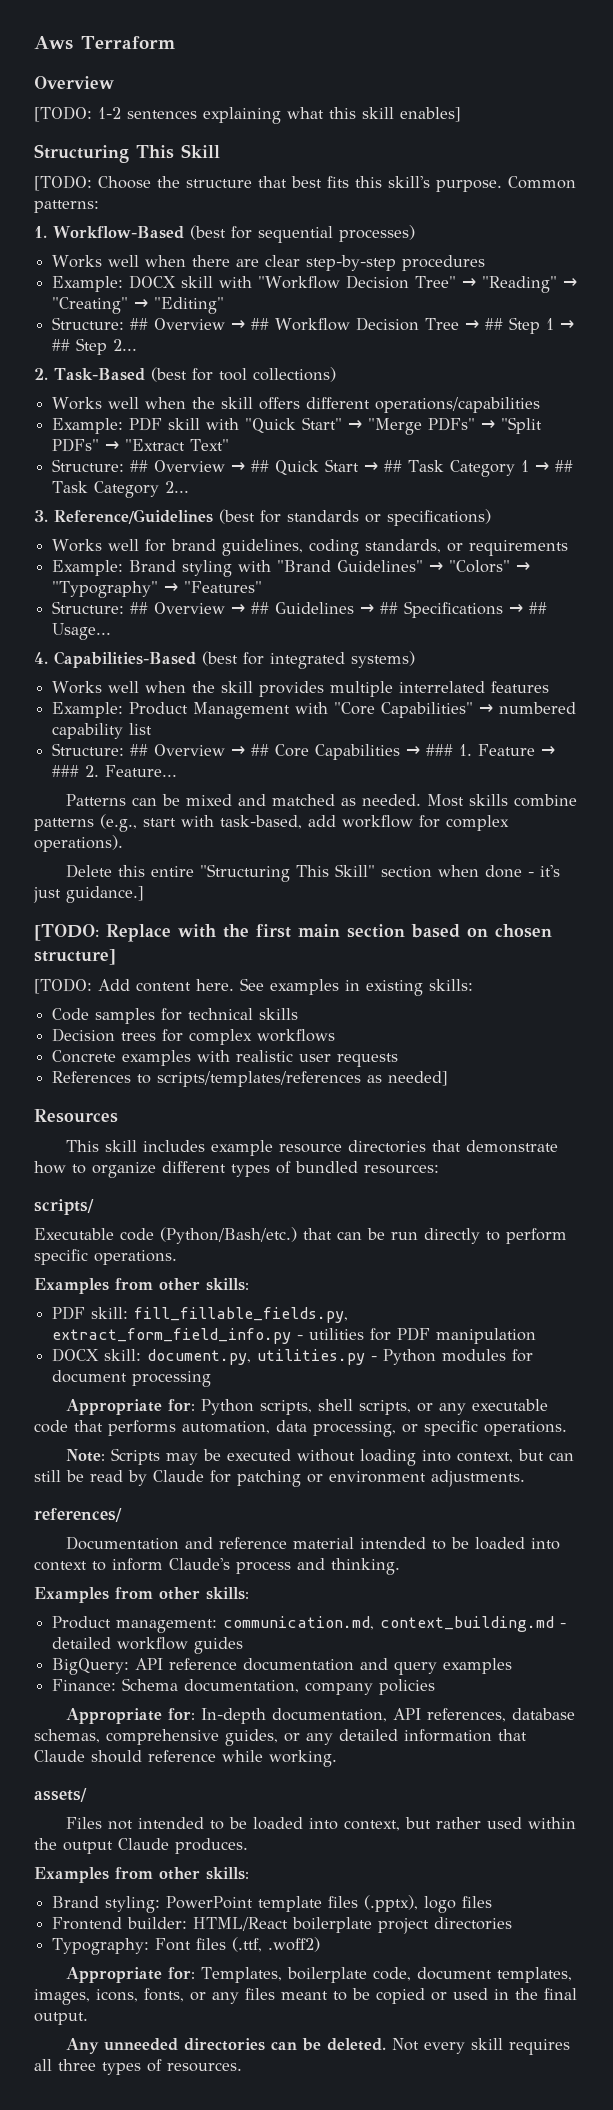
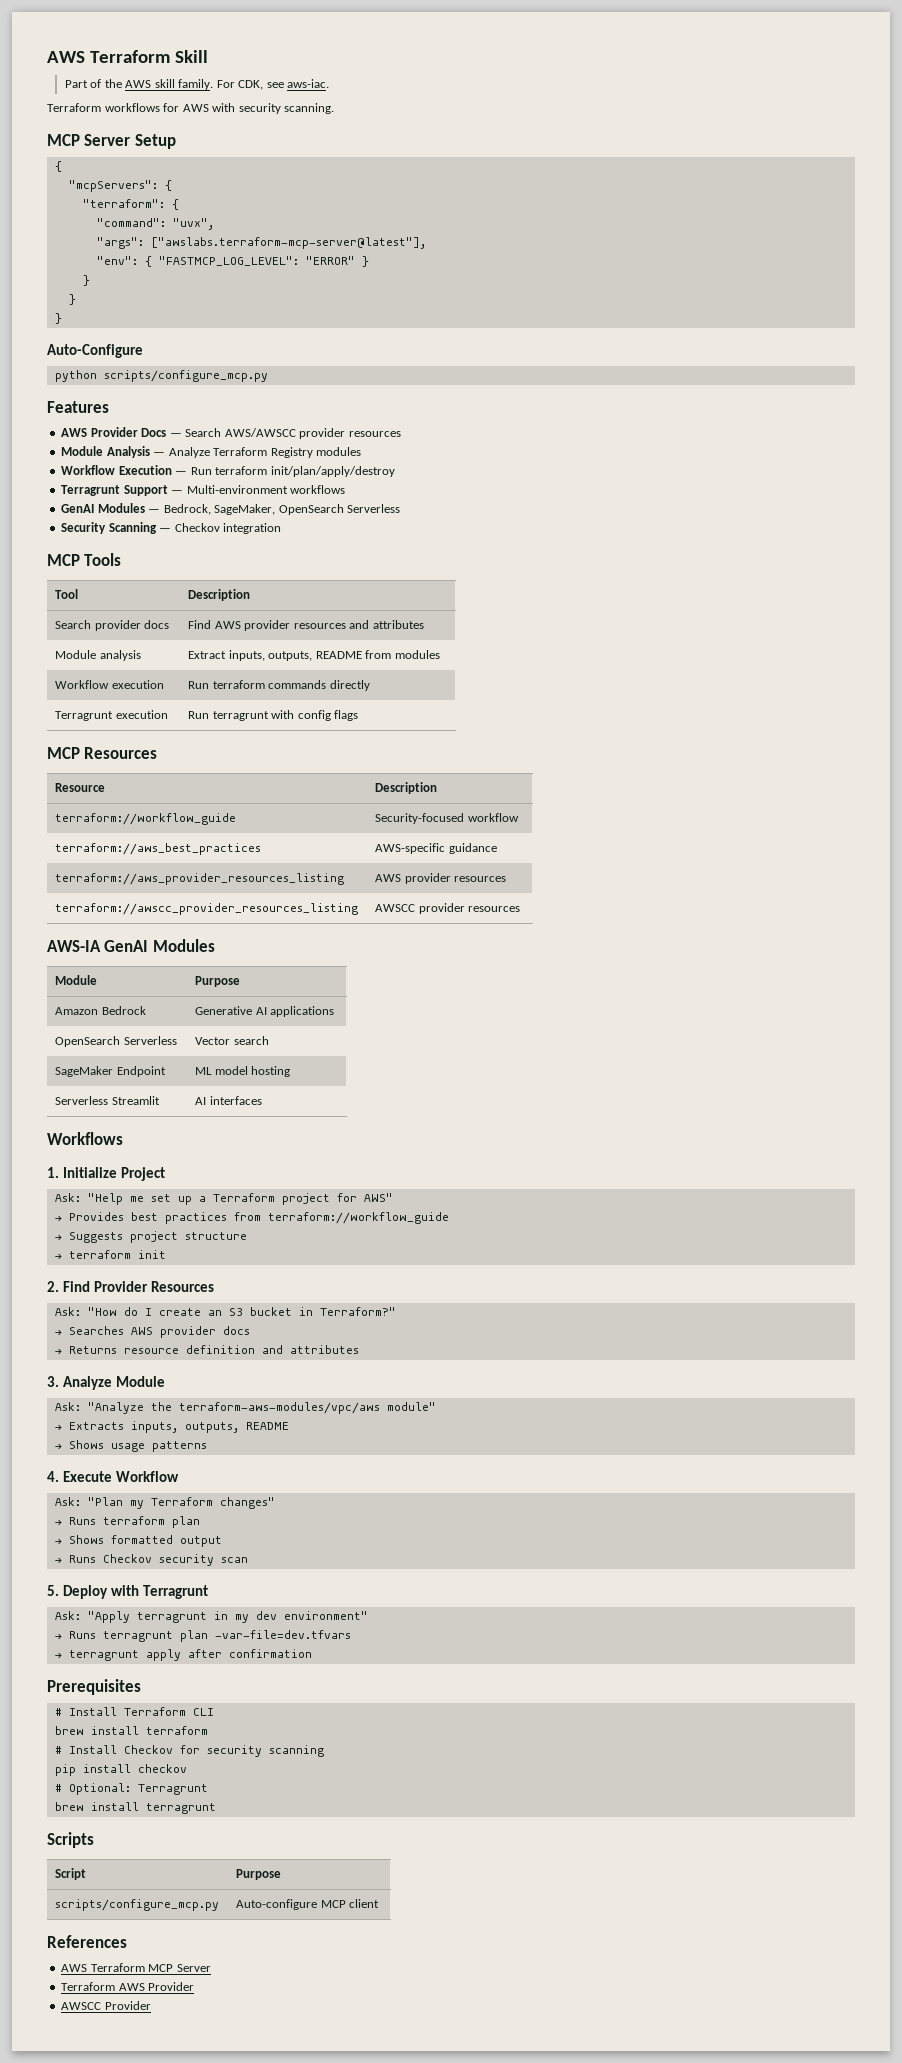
[34,36,175,50] [34,76,114,89] [34,106,461,124] [34,144,220,163] [34,175,576,192] [34,200,99,213] [34,225,415,243] [52,255,486,271] [52,275,578,293] [52,297,225,314] [52,317,575,334] [52,338,138,355] [34,367,336,382] [52,397,541,413] [52,417,543,435] [52,438,230,452] [52,459,574,477] [52,481,190,498] [34,509,491,526] [52,539,569,556] [52,560,531,577] [52,581,263,598] [52,601,548,618] [52,623,112,640] [34,651,415,669] [52,681,550,697] [52,702,577,719] [52,723,153,739] [52,743,556,760] [52,765,178,777] [65,794,577,807] [34,814,509,832] [34,835,123,852] [65,864,560,882] [33,886,144,903] [34,924,552,942] [34,949,116,965] [34,978,473,996] [52,1008,299,1024] [52,1028,336,1045] [52,1050,399,1067] [52,1071,449,1087] [34,1109,118,1123] [65,1140,558,1156] [34,1161,439,1178] [34,1199,94,1215] [34,1227,567,1244] [34,1249,177,1265] [34,1278,249,1294] [52,1306,349,1323] [52,1327,537,1344] [52,1348,534,1365] [52,1370,212,1387] [65,1399,548,1415] [34,1420,567,1437] [65,1448,574,1466] [34,1470,525,1487] [34,1508,122,1522] [65,1536,560,1550] [34,1558,400,1575] [34,1587,249,1603] [52,1616,567,1633] [52,1637,244,1654] [52,1658,513,1675] [52,1678,436,1695] [65,1708,575,1724] [34,1729,527,1746] [34,1750,337,1767] [34,1788,87,1802] [65,1817,576,1831] [34,1838,248,1854] [34,1867,249,1883] [52,1895,493,1913] [52,1917,513,1934] [52,1937,321,1955] [65,1967,572,1983] [34,1988,577,2005] [34,2012,88,2025] [65,2038,570,2055] [34,2059,242,2075] Aws Terraform // Overview // [TODO: 1-2 sentences explaining what this skill enables] // Structuring This Skill // [TODO: Choose the structure that best fits this skill's purpose. Common patterns: // 1. Workflow-Based (best for sequential processes) // Works well when there are clear step-by-step procedures // Example: DOCX skill with "Workflow Decision Tree" → "Reading" → "Creating" → "Editing" // Structure: ## Overview → ## Workflow Decision Tree → ## Step 1 → ## Step 2... // 2. Task-Based (best for tool collections) // Works well when the skill offers different operations/capabilities // Example: PDF skill with "Quick Start" → "Merge PDFs" → "Split PDFs" → "Extract Text" // Structure: ## Overview → ## Quick Start → ## Task Category 1 → ## Task Category 2... // 3. Reference/Guidelines (best for standards or specifications) // Works well for brand guidelines, coding standards, or requirements // Example: Brand styling with "Brand Guidelines" → "Colors" → "Typography" → "Features" // Structure: ## Overview → ## Guidelines → ## Specifications → ## Usage... // 4. Capabilities-Based (best for integrated systems) // Works well when the skill provides multiple interrelated features // Example: Product Management with "Core Capabilities" → numbered capability list // Structure: ## Overview → ## Core Capabilities → ### 1. Feature → ### 2. Feature... // Patterns can be mixed and matched as needed. Most skills combine patterns (e.g., start with task-based, add workflow for complex operations). // Delete this entire "Structuring This Skill" section when done - it's just guidance.] // [TODO: Replace with the first main section based on chosen structure] // [TODO: Add content here. See examples in existing skills: // Code samples for technical skills // Decision trees for complex workflows // Concrete examples with realistic user requests // References to scripts/templates/references as needed] // Resources // This skill includes example resource directories that demonstrate how to organize different types of bundled resources: // scripts/ // Executable code (Python/Bash/etc.) that can be run directly to perform specific operations. // Examples from other skills: // PDF skill: fill_fillable_fields.py, extract_form_field_info.py - utilities for PDF manipulation // DOCX skill: document.py, utilities.py - Python modules for document processing // Appropriate for: Python scripts, shell scripts, or any executable code that performs automation, data processing, or specific operations. // Note: Scripts may be executed without loading into context, but can still be read by Claude for patching or environment adjustments. // references/ // Documentation and reference material intended to be loaded into context to inform Claude's process and thinking. // Examples from other skills: // Product management: communication.md, context_building.md - detailed workflow guides // BigQuery: API reference documentation and query examples // Finance: Schema documentation, company policies // Appropriate for: In-depth documentation, API references, database schemas, comprehensive guides, or any detailed information that Claude should reference while working. // assets/ // Files not intended to be loaded into context, but rather used within the output Claude produces. // Examples from other skills: // Brand styling: PowerPoint template files (.pptx), logo files // Frontend builder: HTML/React boilerplate project directories // Typography: Font files (.ttf, .woff2) // Appropriate for: Templates, boilerplate code, document templates, images, icons, fonts, or any files meant to be copied or used in the final output. // Any unneeded directories can be deleted. Not every skill requires all three types of resources. -> [47,50,208,63] [64,79,330,90] [47,103,335,114] [47,134,176,149] [54,161,62,172] [68,180,172,192] [82,199,179,210] [96,218,214,230] [96,237,426,249] [96,256,369,267] [82,275,90,286] [68,294,76,305] [54,313,62,324] [47,344,143,358] [54,370,268,382] [47,401,109,413] [61,427,401,439] [61,446,362,458] [61,465,395,477] [61,485,346,496] [61,503,401,515] [61,522,282,534] [47,553,122,566] [55,589,79,599] [188,589,251,601] [55,620,170,631] [188,620,424,631] [55,650,141,661] [188,650,440,661] [55,680,164,689] [188,680,370,691] [55,710,168,721] [188,710,359,721] [47,747,158,759] [55,783,106,792] [375,782,438,794] [55,813,237,825] [375,813,519,824] [55,843,262,855] [375,843,497,854] [55,873,345,885] [375,873,507,884] [55,903,359,915] [375,903,521,914] [47,939,215,952] [55,975,98,985] [195,976,241,987] [55,1006,146,1015] [195,1006,335,1017] [55,1036,177,1047] [195,1036,269,1045] [55,1066,166,1077] [195,1066,291,1077] [55,1096,160,1105] [195,1096,262,1105] [47,1132,123,1145] [47,1167,165,1181] [54,1193,393,1205] [54,1212,449,1224] [54,1231,247,1243] [54,1250,166,1260] [47,1281,214,1292] [54,1307,396,1316] [54,1326,250,1338] [54,1345,359,1355] [47,1376,165,1390] [54,1402,436,1414] [54,1421,289,1433] [54,1440,207,1452] [47,1471,179,1482] [54,1497,275,1509] [54,1516,200,1528] [54,1535,222,1547] [54,1554,248,1566] [47,1585,208,1599] [54,1611,368,1623] [54,1630,351,1642] [54,1649,312,1661] [47,1679,141,1695] [54,1707,214,1716] [54,1726,208,1735] [54,1745,324,1757] [54,1764,187,1776] [54,1783,208,1795] [54,1802,216,1814] [47,1832,94,1848] [55,1868,87,1880] [236,1869,282,1880] [55,1899,220,1911] [236,1899,380,1910] [47,1935,127,1948] [61,1963,211,1972] [61,1982,195,1991] [61,2001,151,2010] AWS Terraform Skill // Part of the AWS skill family. For CDK, see aws-iac. // Terraform workflows for AWS with security scanning. // MCP Server Setup // { // "mcpServers": { // "terraform": { // "command": "uvx", // "args": ["awslabs.terraform-mcp-server@latest"], // "env": { "FASTMCP_LOG_LEVEL": "ERROR" } // } // } // } // Auto-Configure // python scripts/configure_mcp.py // Features // AWS Provider Docs — Search AWS/AWSCC provider resources // Module Analysis — Analyze Terraform Registry modules // Workflow Execution — Run terraform init/plan/apply/destroy // Terragrunt Support — Multi-environment workflows // GenAI Modules — Bedrock, SageMaker, OpenSearch Serverless // Security Scanning — Checkov integration // MCP Tools // Tool | Description // Search provider docs | Find AWS provider resources and attributes // Module analysis | Extract inputs, outputs, README from modules // Workflow execution | Run terraform commands directly // Terragrunt execution | Run terragrunt with config flags // MCP Resources // Resource | Description // terraform://workflow_guide | Security-focused workflow // terraform://aws_best_practices | AWS-specific guidance // terraform://aws_provider_resources_listing | AWS provider resources // terraform://awscc_provider_resources_listing | AWSCC provider resources // AWS-IA GenAI Modules // Module | Purpose // Amazon Bedrock | Generative AI applications // OpenSearch Serverless | Vector search // SageMaker Endpoint | ML model hosting // Serverless Streamlit | AI interfaces // Workflows // 1. Initialize Project // Ask: "Help me set up a Terraform project for AWS" // → Provides best practices from terraform://workflow_guide // → Suggests project structure // → terraform init // 2. Find Provider Resources // Ask: "How do I create an S3 bucket in Terraform?" // → Searches AWS provider docs // → Returns resource definition and attributes // 3. Analyze Module // Ask: "Analyze the terraform-aws-modules/vpc/aws module" // → Extracts inputs, outputs, README // → Shows usage patterns // 4. Execute Workflow // Ask: "Plan my Terraform changes" // → Runs terraform plan // → Shows formatted output // → Runs Checkov security scan // 5. Deploy with Terragrunt // Ask: "Apply terragrunt in my dev environment" // → Runs terragrunt plan -var-file=dev.tfvars // → terragrunt apply after confirmation // Prerequisites // # Install Terraform CLI // brew install terraform // # Install Checkov for security scanning // pip install checkov // # Optional: Terragrunt // brew install terragrunt // Scripts // Script | Purpose // scripts/configure_mcp.py | Auto-configure MCP client // References // AWS Terraform MCP Server // Terraform AWS Provider // AWSCC Provider

